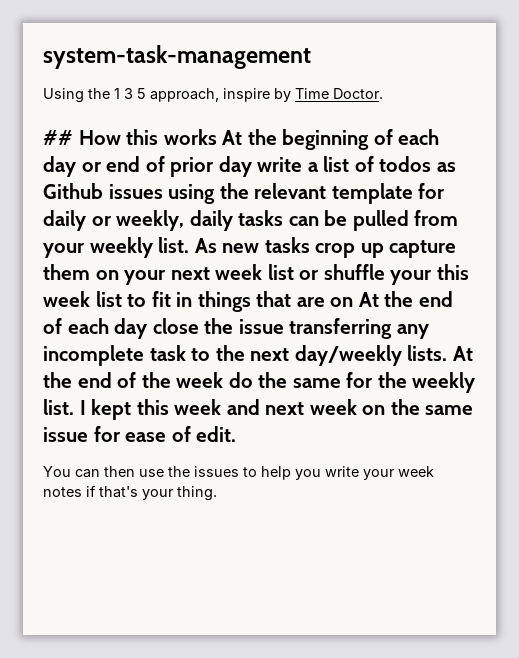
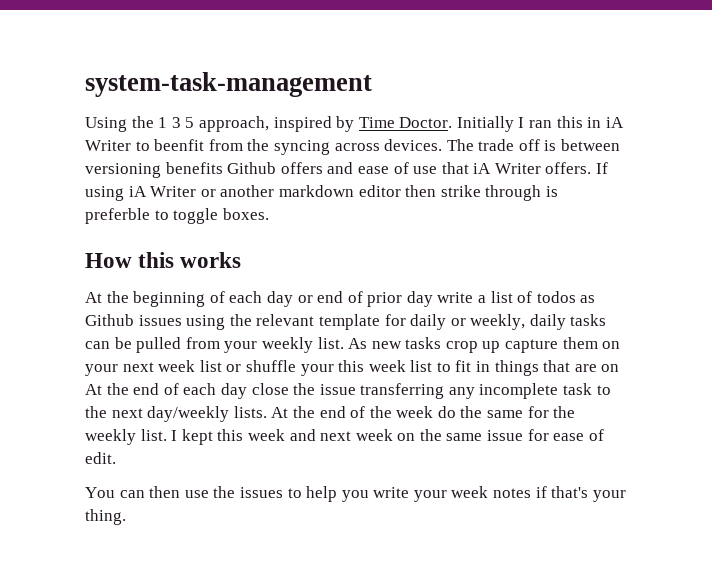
[223,88,270,102] inspire -> [273,116,332,132] inspired
[43,130,73,145] // ## -> [456,116,624,132] [85,139,621,155] [85,162,609,178] [85,185,558,201] [85,208,269,224] Initially I ran this in iA Writer to beenfit from the syncing across devices. The trade off is between versioning benefits Github offers and ease of use that iA Writer offers. If using iA Writer or another markdown editor then strike through is preferble to toggle boxes. //
(217, 137) none -> (242, 260) //

